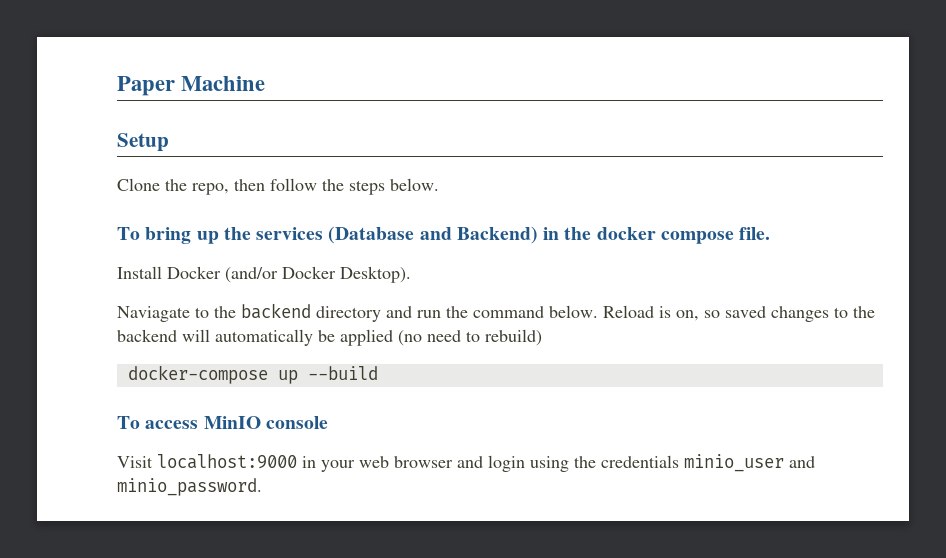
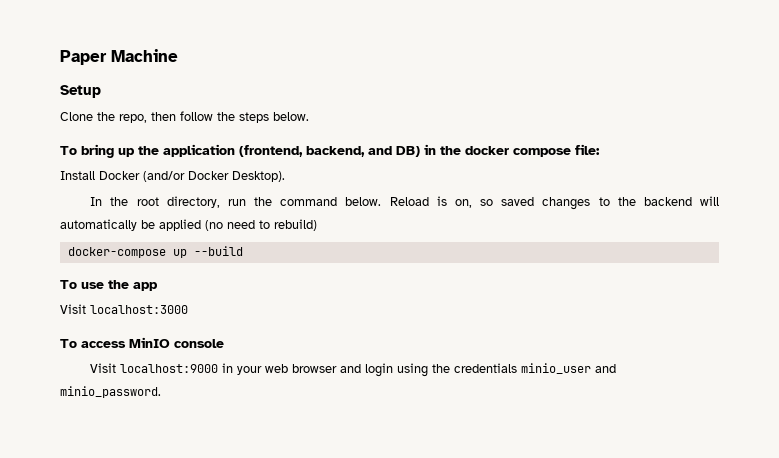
[256,226,538,244] services (Database and Backend) -> [163,144,420,157] application (frontend, backend, and DB)
[739,227,771,240] file. -> [575,144,600,155] file:
[117,303,412,322] Naviagate to the backend directory and -> [90,196,220,208] In the root directory,
(378, 373) none -> [60,280,158,291] [60,304,188,314] // To use the app // Visit localhost:3000

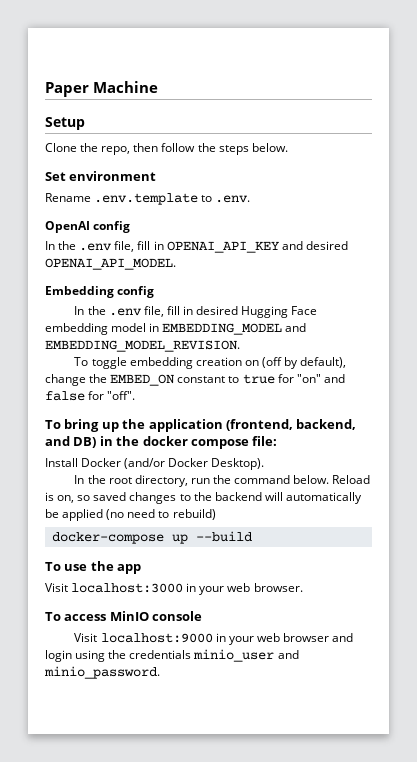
(309, 116) none -> [45,171,157,181] [45,193,251,205] [45,221,131,233] [45,241,348,253] [45,258,176,270] [45,286,155,298] [74,306,318,318] [45,323,307,335] [45,340,240,352] [74,357,347,369] [45,374,345,386] [45,391,136,401] // Set environment // Rename .env.template to .env. // OpenAI config // In the .env file, fill in OPENAI_API_KEY and desired OPENAI_API_MODEL. // Embedding config // In the .env file, fill in desired Hugging Face embedding model in EMBEDDING_MODEL and EMBEDDING_MODEL_REVISION. // To toggle embedding creation on (off by default), change the EMBED_ON constant to true for "on" and false for "off".
(188, 309) none -> [186,583,303,595] in your web browser.

